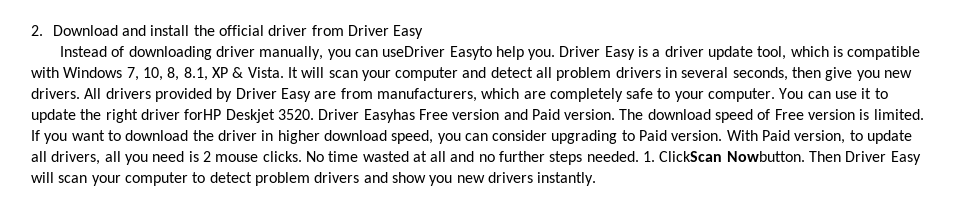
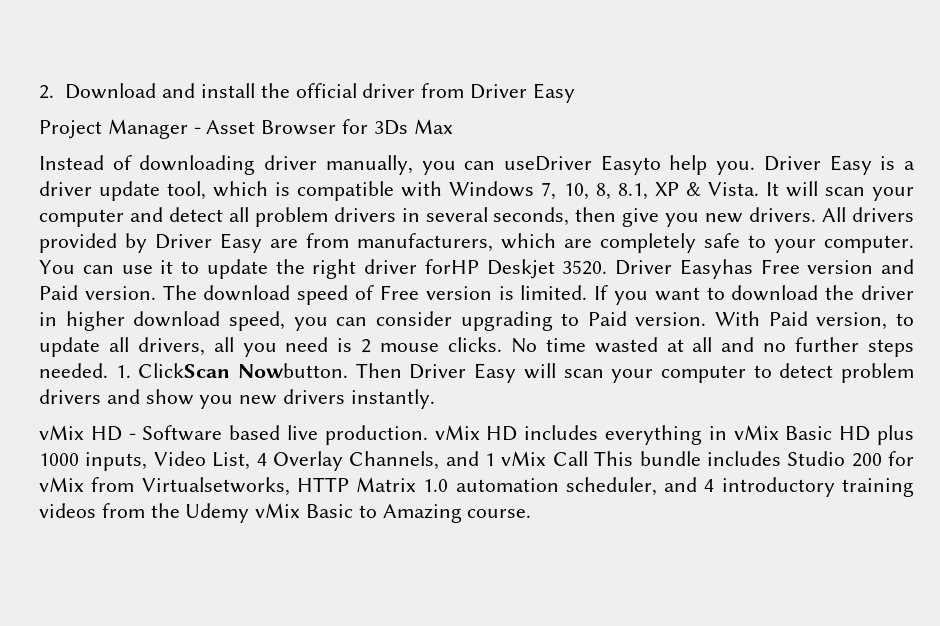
(424, 32) none -> [39,119,453,139] // Project Manager - Asset Browser for 3Ds Max
(597, 179) none -> [39,425,914,445] [39,451,914,471] [39,477,914,497] [39,503,532,523] // vMix HD - Software based live production. vMix HD includes everything in vMix Basic HD plus 1000 inputs, Video List, 4 Overlay Channels, and 1 vMix Call This bundle includes Studio 200 for vMix from Virtualsetworks, HTTP Matrix 1.0 automation scheduler, and 4 introductory training videos from the Udemy vMix Basic to Amazing course.

